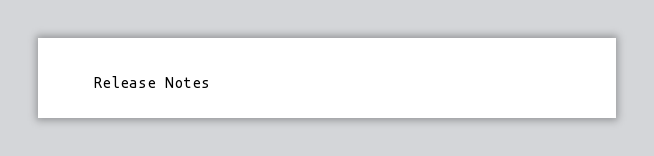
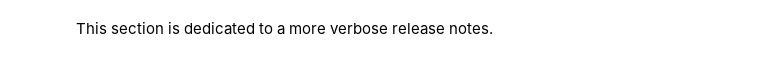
[93,76,210,88] Release Notes -> [76,21,494,35] This section is dedicated to a more verbose release notes.

